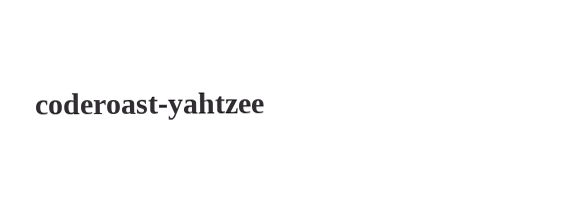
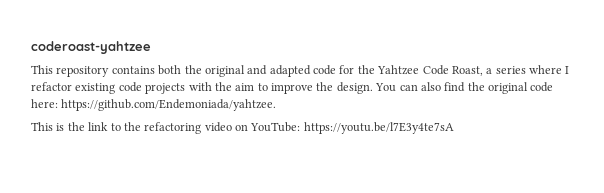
(265, 106) none -> [31,65,570,77] [31,82,554,94] [31,99,277,111] [31,122,454,134] // This repository contains both the original and adapted code for the Yahtzee Code Roast, a series where I refactor existing code projects with the aim to improve the design. You can also find the original code here: https://github.com/Endemoniada/yahtzee. // This is the link to the refactoring video on YouTube: https://youtu.be/l7E3y4te7sA

